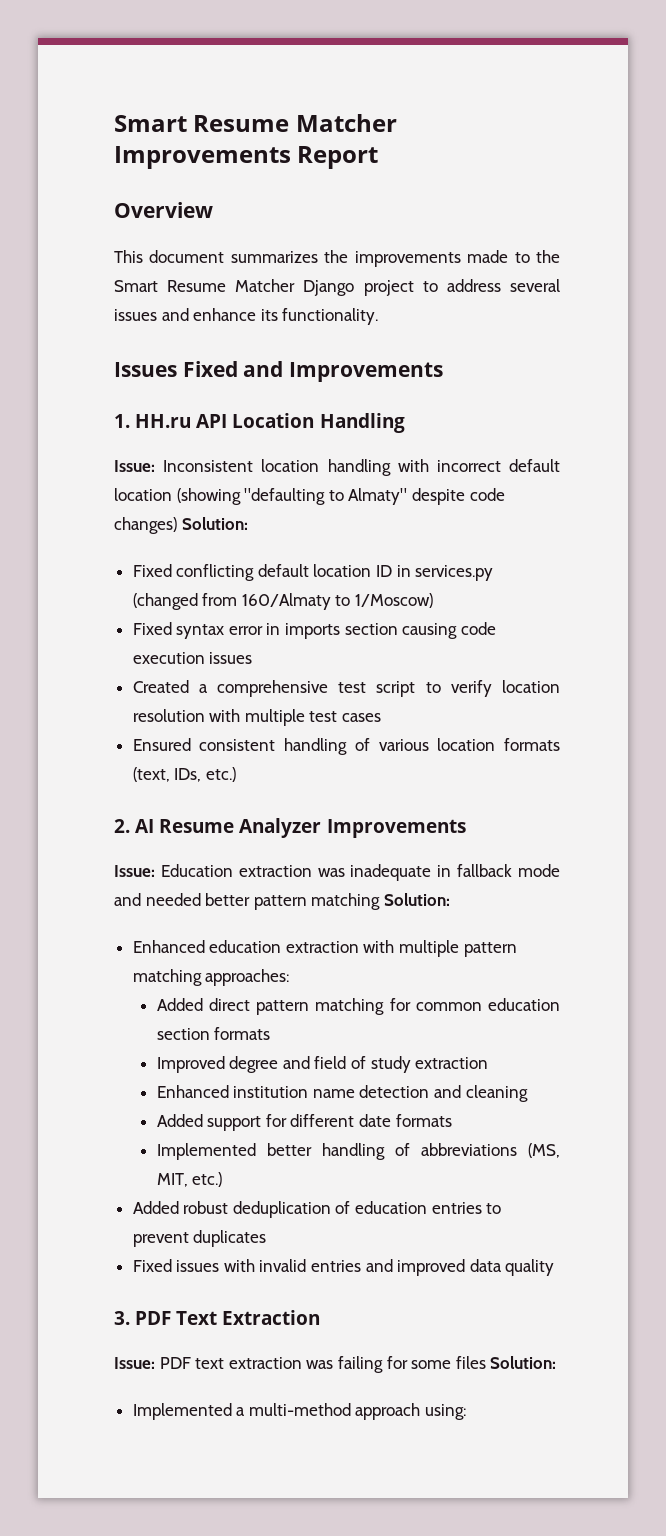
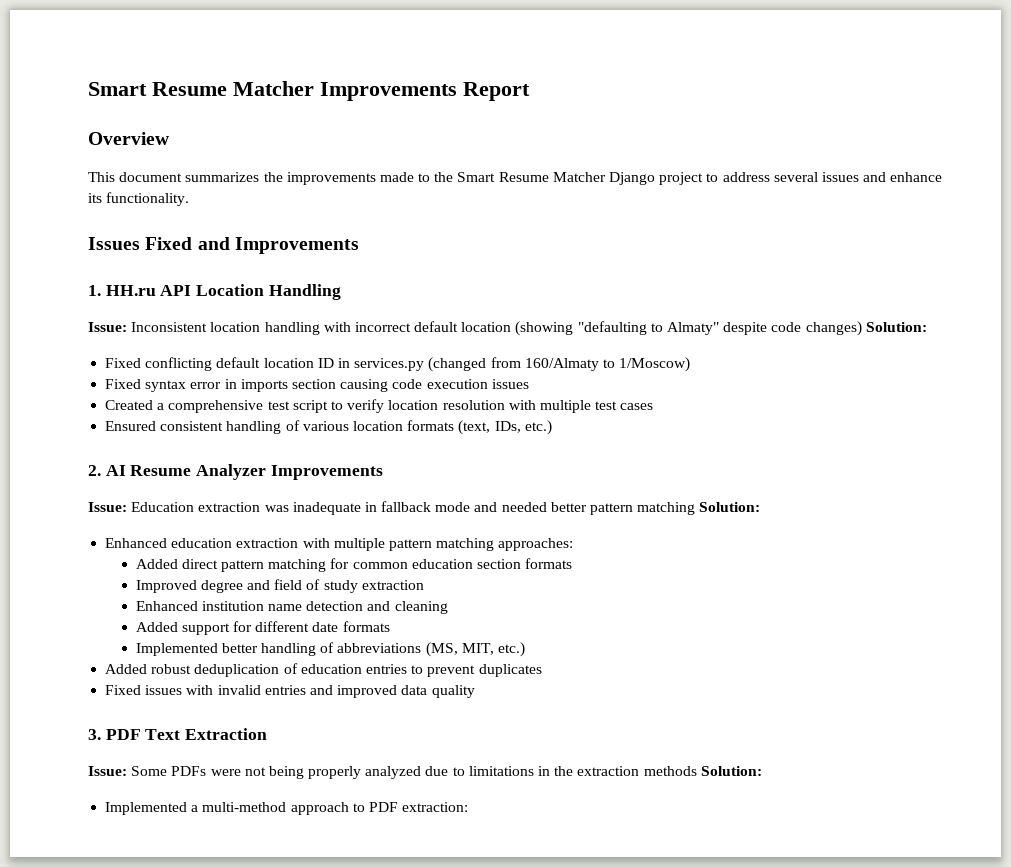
[159,1356,486,1373] PDF text extraction was failing for some files -> [131,766,697,779] Some PDFs were not being properly analyzed due to limitations in the extraction methods
[425,1404,467,1420] using: -> [352,802,469,812] to PDF extraction:

